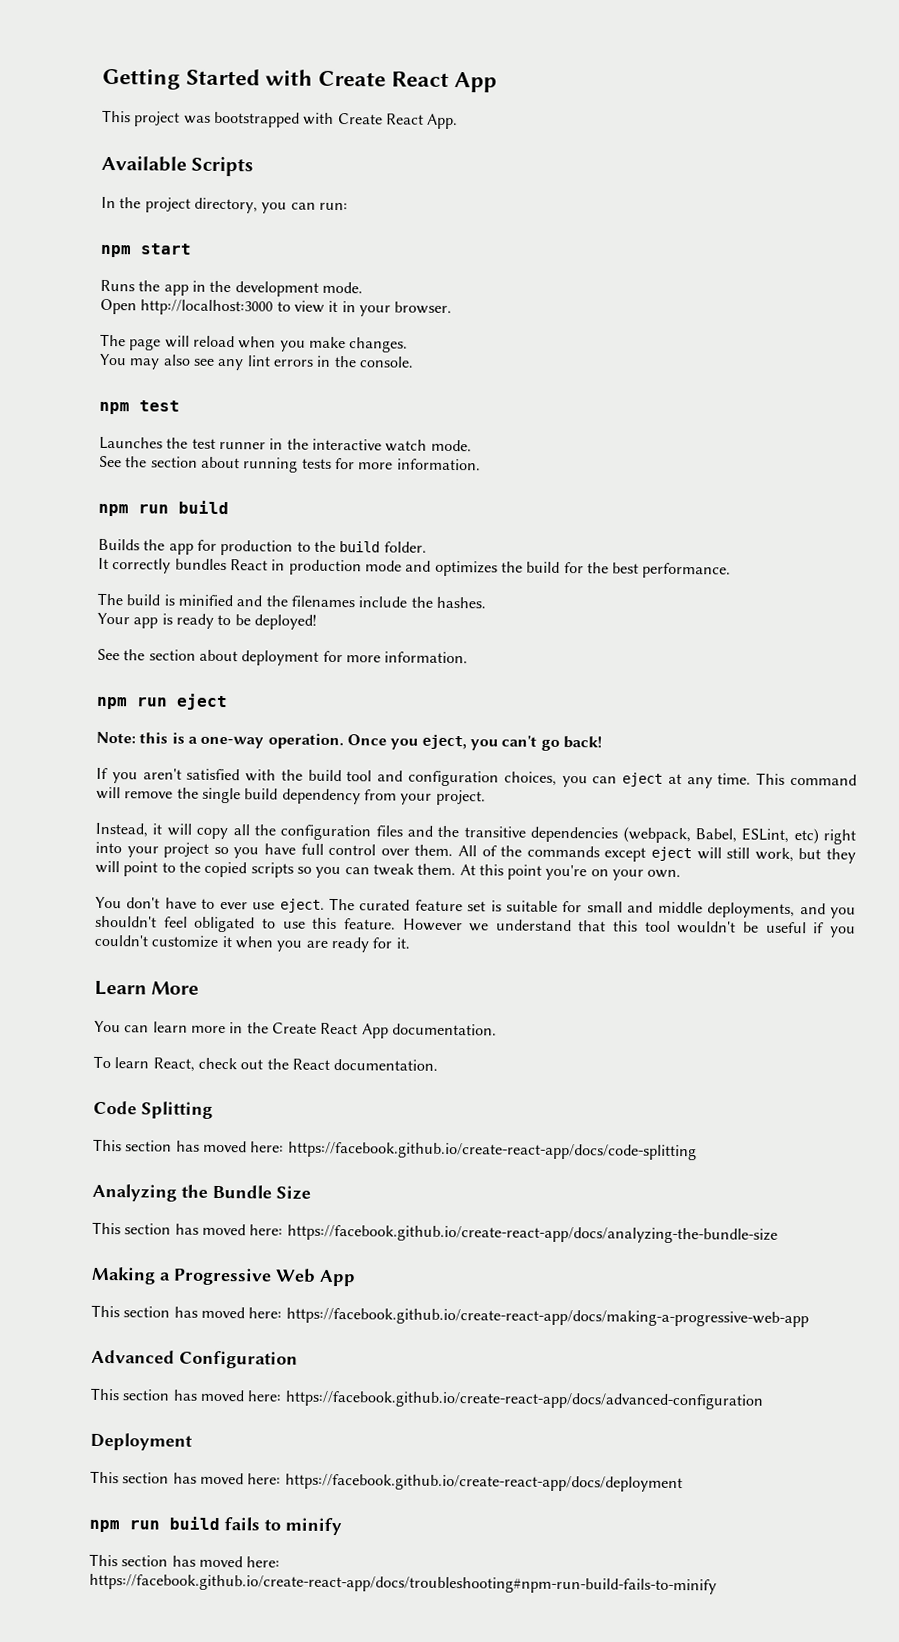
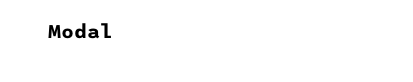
[102,67,498,93] [102,109,459,130] [101,155,254,177] [101,196,348,214] [100,243,192,258] [100,279,363,297] [100,298,453,317] [100,333,409,353] [99,353,414,371] [99,400,180,415] [99,436,472,452] [99,455,481,473] [98,500,229,517] [98,538,427,556] [98,557,732,579] [97,592,486,609] [97,612,317,630] [97,648,469,666] [96,693,228,711] [96,731,602,751] [96,767,858,789] [96,786,486,806] [95,822,856,845] [95,841,857,864] [95,860,682,881] [95,896,857,919] [95,915,856,938] [94,934,410,953] [94,980,200,996] [94,1020,497,1039] [93,1055,439,1072] [93,1100,213,1119] [93,1138,697,1161] [92,1183,311,1202] [92,1221,778,1244] [91,1266,356,1287] [91,1304,809,1328] [91,1349,298,1369] [90,1387,764,1410] [90,1432,193,1451] [90,1470,683,1493] [89,1516,342,1536] [89,1553,281,1568] [89,1573,717,1595] Getting Started with Create React App // This project was bootstrapped with Create React App. // Available Scripts // In the project directory, you can run: // npm start // Runs the app in the development mode. // Open http://localhost:3000 to view it in your browser. // The page will reload when you make changes. // You may also see any lint errors in the console. // npm test // Launches the test runner in the interactive watch mode. // See the section about running tests for more information. // npm run build // Builds the app for production to the build folder. // It correctly bundles React in production mode and optimizes the build for the best performance. // The build is minified and the filenames include the hashes. // Your app is ready to be deployed! // See the section about deployment for more information. // npm run eject // Note: this is a one-way operation. Once you eject, you can't go back! // If you aren't satisfied with the build tool and configuration choices, you can eject at any time. This command will remove the single build dependency from your project. // Instead, it will copy all the configuration files and the transitive dependencies (webpack, Babel, ESLint, etc) right into your project so you have full control over them. All of the commands except eject will still work, but they will point to the copied scripts so you can tweak them. At this point you're on your own. // You don't have to ever use eject. The curated feature set is suitable for small and middle deployments, and you shouldn't feel obligated to use this feature. However we understand that this tool wouldn't be useful if you couldn't customize it when you are ready for it. // Learn More // You can learn more in the Create React App documentation. // To learn React, check out the React documentation. // Code Splitting // This section has moved here: https://facebook.github.io/create-react-app/docs/code-splitting // Analyzing the Bundle Size // This section has moved here: https://facebook.github.io/create-react-app/docs/analyzing-the-bundle-size // Making a Progressive Web App // This section has moved here: https://facebook.github.io/create-react-app/docs/making-a-progressive-web-app // Advanced Configuration // This section has moved here: https://facebook.github.io/create-react-app/docs/advanced-configuration // Deployment // This section has moved here: https://facebook.github.io/create-react-app/docs/deployment // npm run build fails to minify // This section has moved here: https://facebook.github.io/create-react-app/docs/troubleshooting#npm-run-build-fails-to-minify -> [48,23,113,39] Modal

